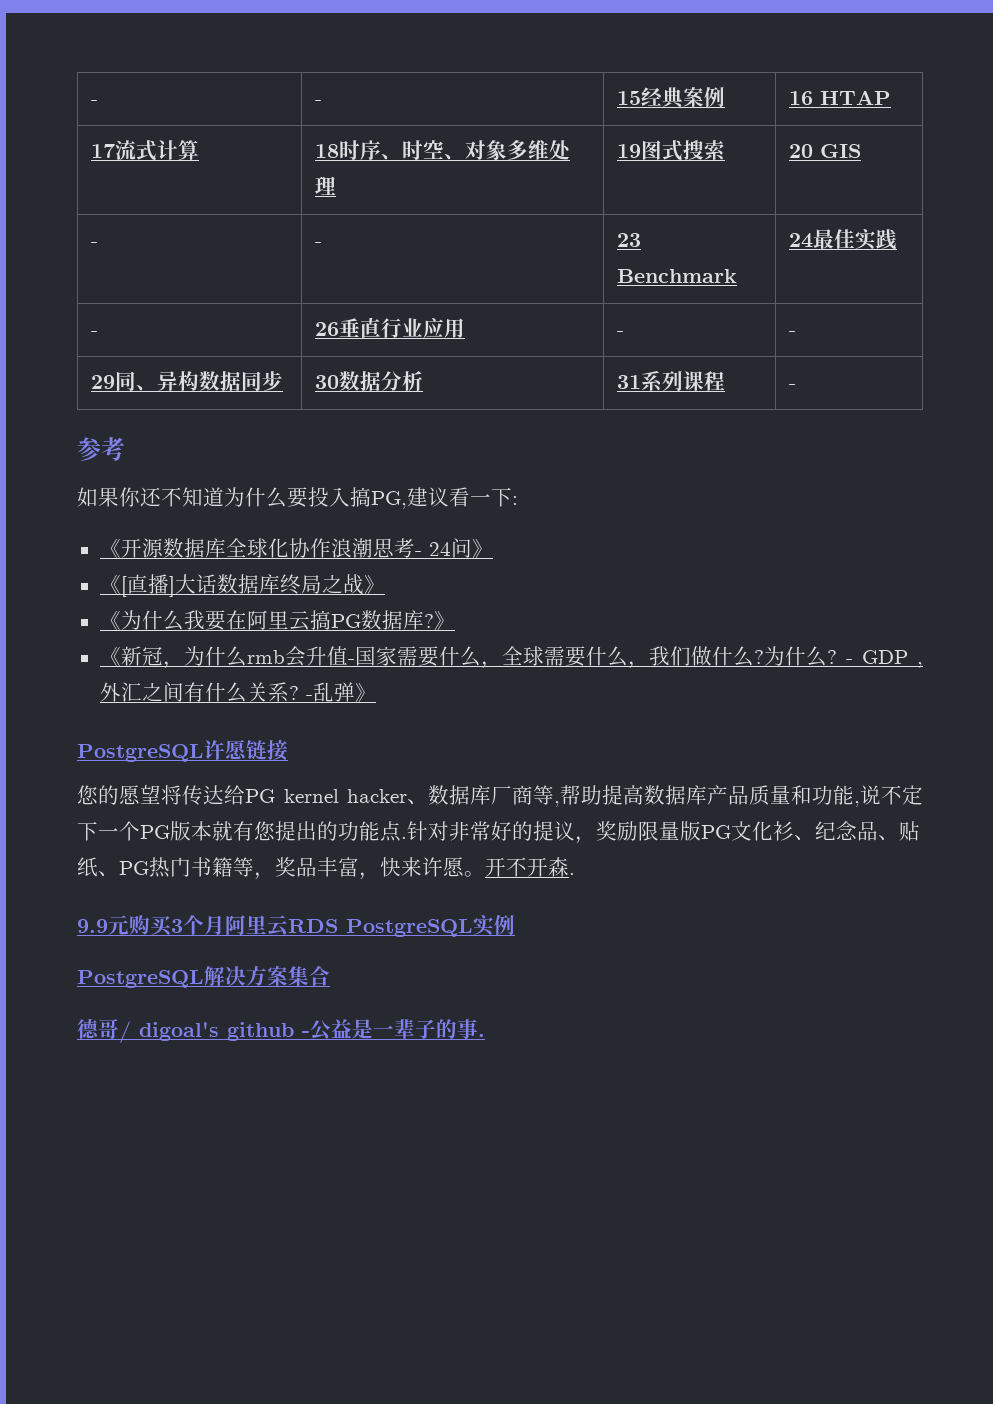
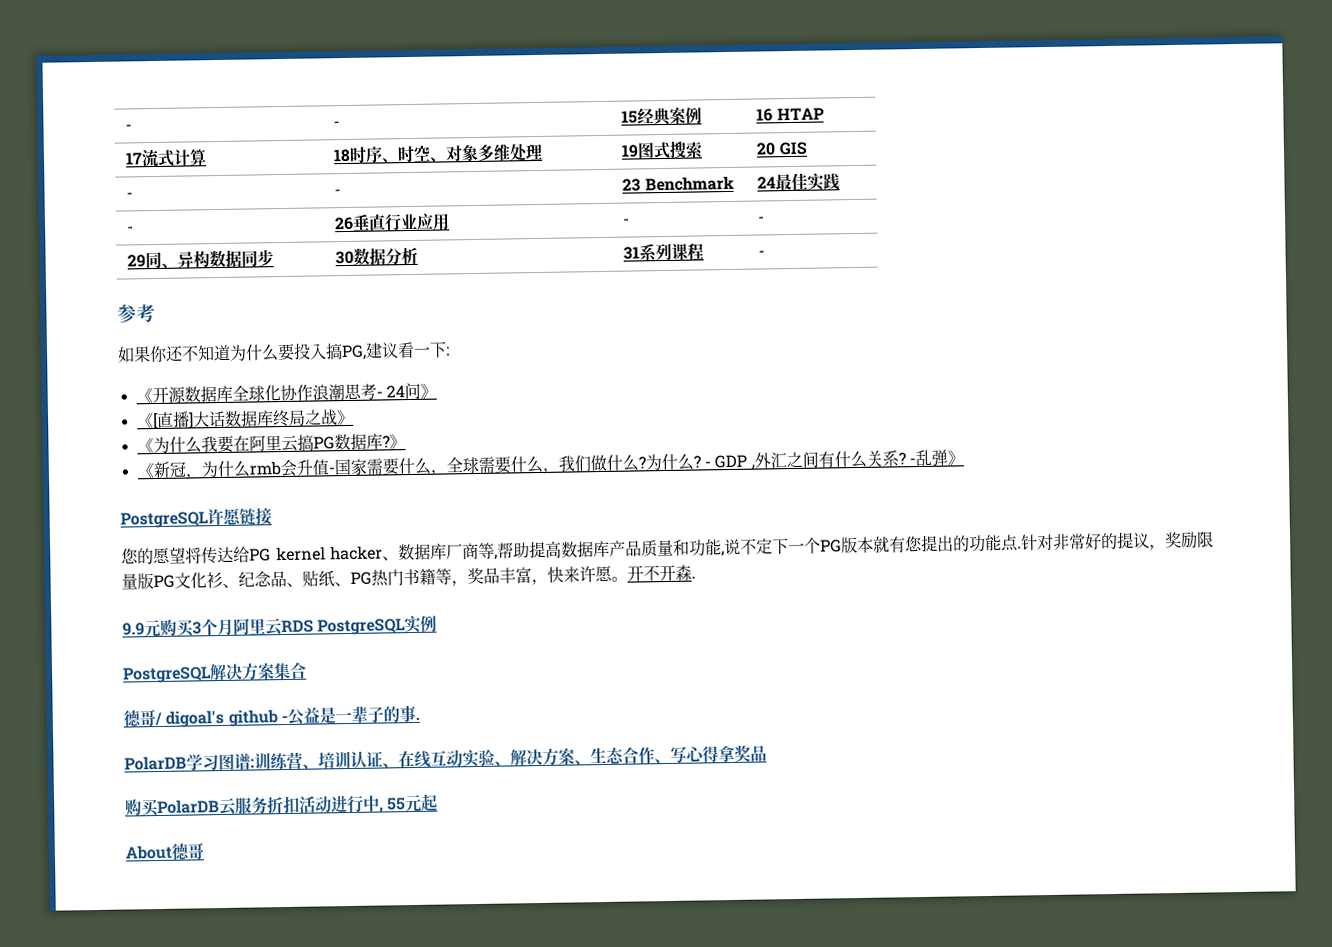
(485, 1035) none -> [124,744,767,771] [125,793,439,817] [125,842,205,860] // PolarDB学习图谱:训练营、培训认证、在线互动实验、解决方案、生态合作、写心得拿奖品 // 购买PolarDB云服务折扣活动进行中, 55元起 // About德哥

